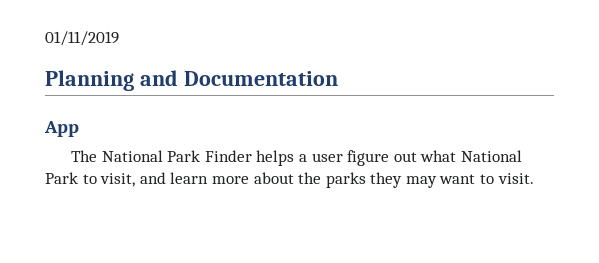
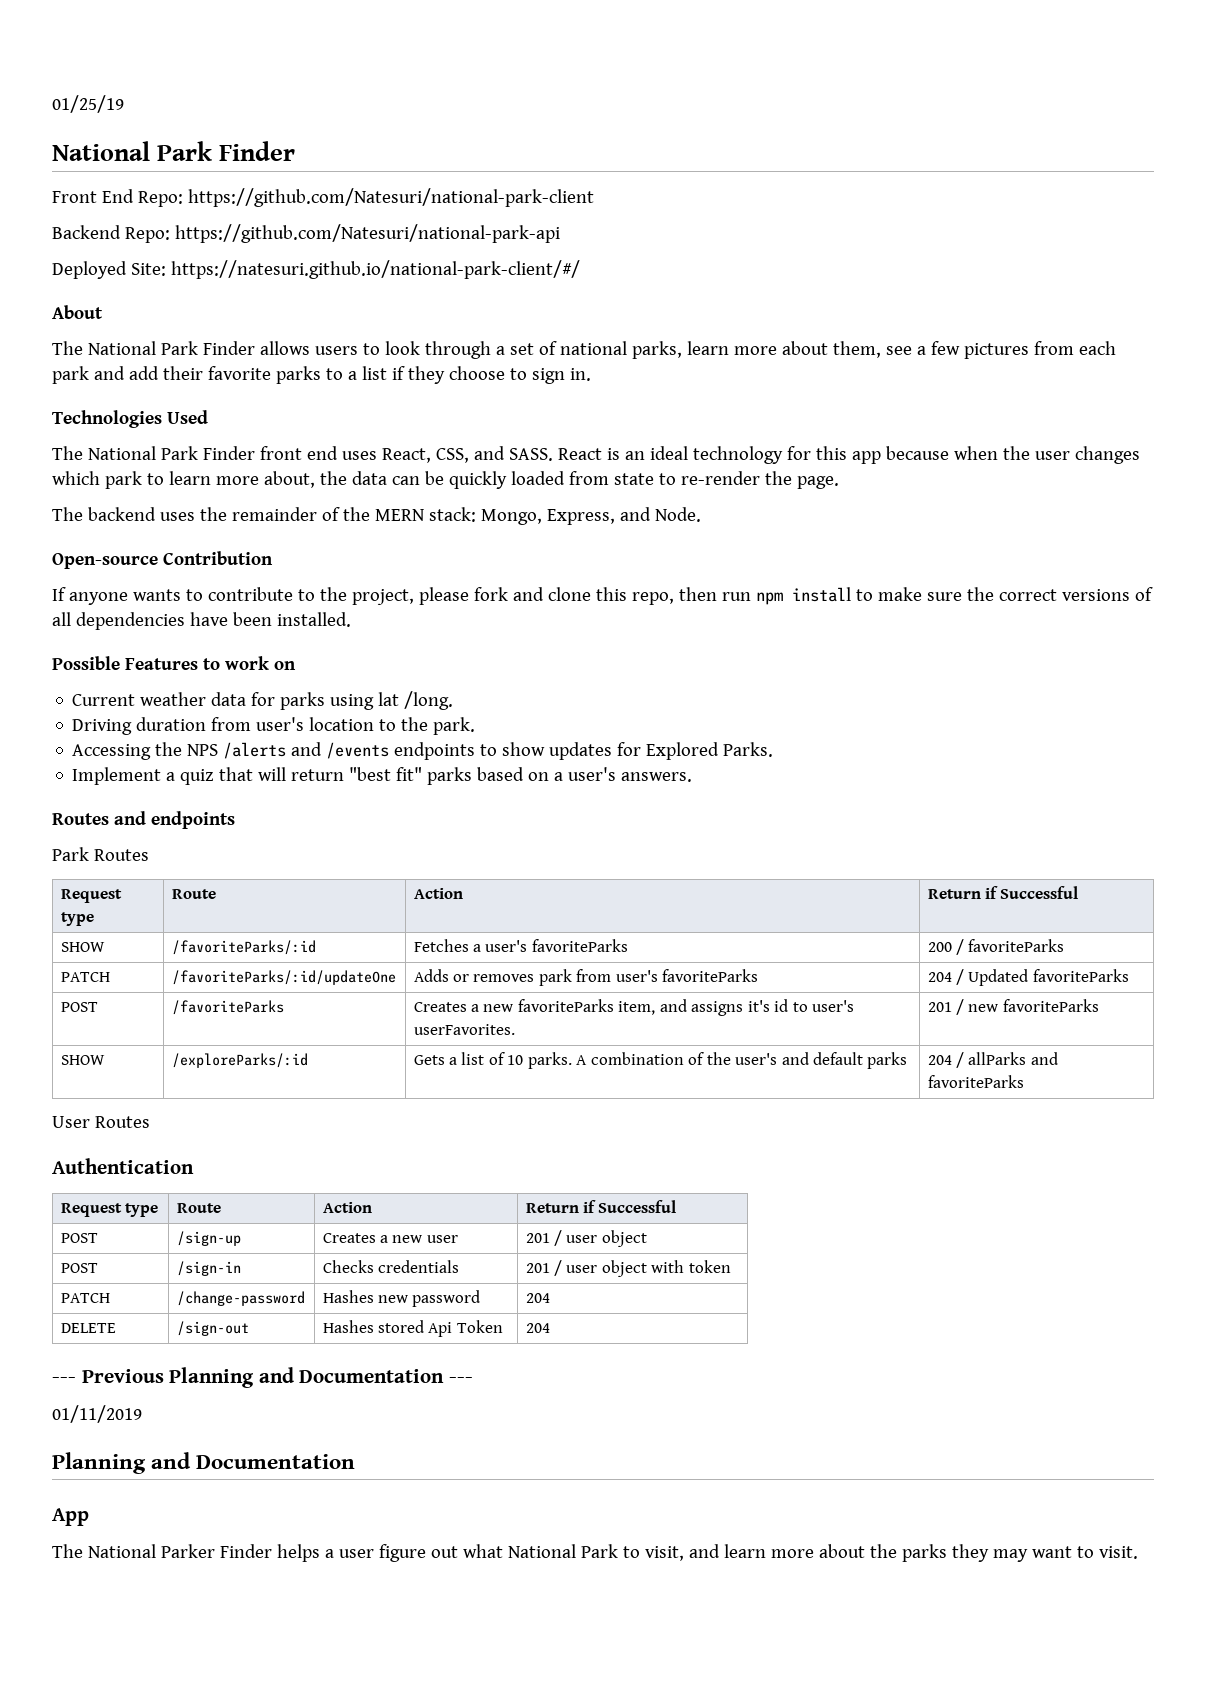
(45, 38) none -> [52,95,124,113] [52,141,296,161] [52,188,594,207] [52,224,560,243] [52,260,580,279] [52,305,103,319] [52,341,1116,359] [52,366,591,384] [52,410,208,428] [52,446,1140,464] [52,471,839,489] [52,507,701,525] [52,551,273,569] [52,587,1153,605] [52,612,351,630] [52,656,296,670] [72,691,454,710] [72,717,476,735] [72,742,774,760] [72,767,693,785] [52,811,235,829] [52,847,149,861] [60,889,122,903] [60,912,94,926] [171,889,216,899] [413,888,463,899] [927,886,1079,899] [60,942,105,952] [171,940,316,955] [413,939,628,952] [927,939,1065,955] [60,972,110,982] [171,970,396,985] [413,969,759,986] [927,969,1129,986] [60,1002,98,1012] [171,1000,284,1015] [413,999,855,1016] [413,1024,515,1035] [927,999,1099,1015] [60,1055,105,1065] [171,1053,308,1068] [413,1052,908,1069] [927,1052,1058,1068] [927,1075,1024,1088] [52,1116,150,1128] [52,1158,194,1174] [60,1203,158,1217] [176,1203,221,1213] [322,1202,372,1213] [525,1200,677,1213] [60,1233,98,1243] [176,1231,241,1246] [322,1233,458,1243] [525,1230,647,1247] [60,1263,98,1273] [176,1261,241,1276] [322,1260,459,1273] [525,1260,731,1277] [60,1293,110,1303] [176,1291,305,1306] [322,1290,481,1307] [525,1293,550,1303] [60,1323,116,1333] [176,1321,249,1336] [322,1320,503,1337] [525,1323,550,1333] [52,1367,473,1388] 01/25/19 // National Park Finder // Front End Repo: https://github.com/Natesuri/national-park-client // Backend Repo: https://github.com/Natesuri/national-park-api // Deployed Site: https://natesuri.github.io/national-park-client/#/ // About // The National Park Finder allows users to look through a set of national parks, learn more about them, see a few pictures from each park and add their favorite parks to a list if they choose to sign in. // Technologies Used // The National Park Finder front end uses React, CSS, and SASS. React is an ideal technology for this app because when the user changes which park to learn more about, the data can be quickly loaded from state to re-render the page. // The backend uses the remainder of the MERN stack: Mongo, Express, and Node. // Open-source Contribution // If anyone wants to contribute to the project, please fork and clone this repo, then run npm install to make sure the correct versions of all dependencies have been installed. // Possible Features to work on // Current weather data for parks using lat /long. // Driving duration from user's location to the park. // Accessing the NPS /alerts and /events endpoints to show updates for Explored Parks. // Implement a quiz that will return "best fit" parks based on a user's answers. // Routes and endpoints // Park Routes // Request type | Route | Action | Return if Successful // SHOW | /favoriteParks/:id | Fetches a user's favoriteParks | 200 / favoriteParks // PATCH | /favoriteParks/:id/updateOne | Adds or removes park from user's favoriteParks | 204 / Updated favoriteParks // POST | /favoriteParks | Creates a new favoriteParks item, and assigns it's id to user's userFavorites. | 201 / new favoriteParks // SHOW | /exploreParks/:id | Gets a list of 10 parks. A combination of the user's and default parks | 204 / allParks and favoriteParks // User Routes // Authentication // Request type | Route | Action | Return if Successful // POST | /sign-up | Creates a new user | 201 / user object // POST | /sign-in | Checks credentials | 201 / user object with token // PATCH | /change-password | Hashes new password | 204 // DELETE | /sign-out | Hashes stored Api Token | 204 // --- Previous Planning and Documentation --- //
[167,150,201,162] Park -> [160,1544,215,1558] Parker

